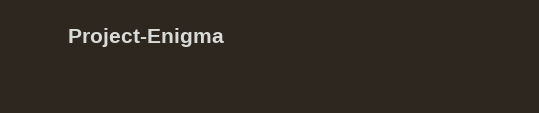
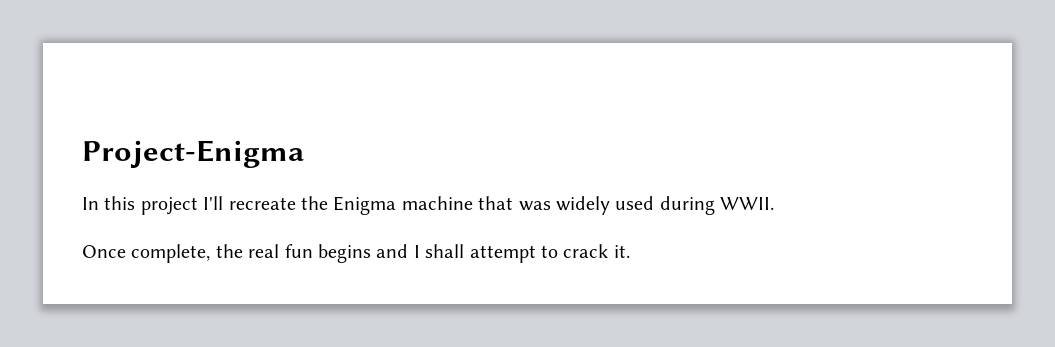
(224, 37) none -> [82,196,775,215] [82,244,630,263] // In this project I'll recreate the Enigma machine that was widely used during WWII. // Once complete, the real fun begins and I shall attempt to crack it.

